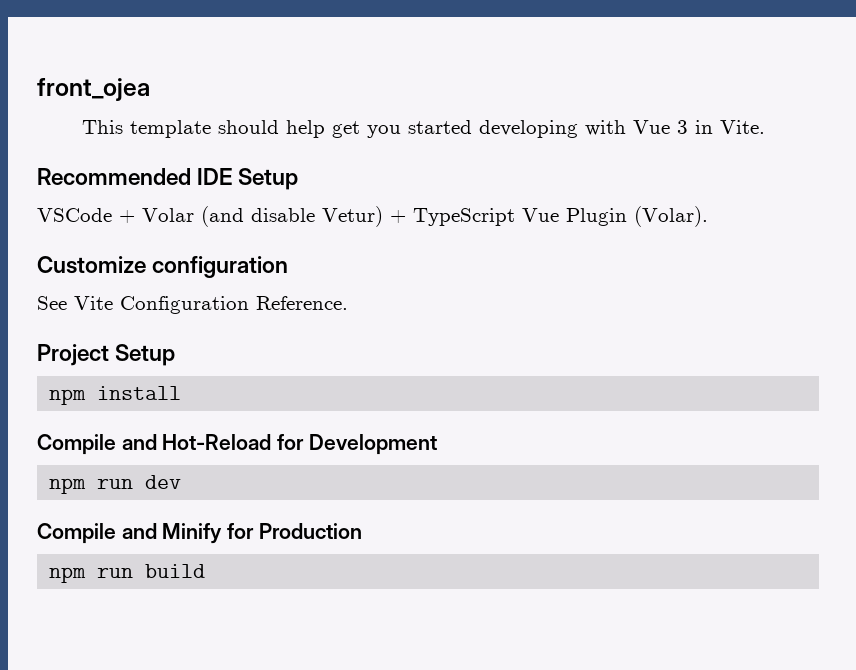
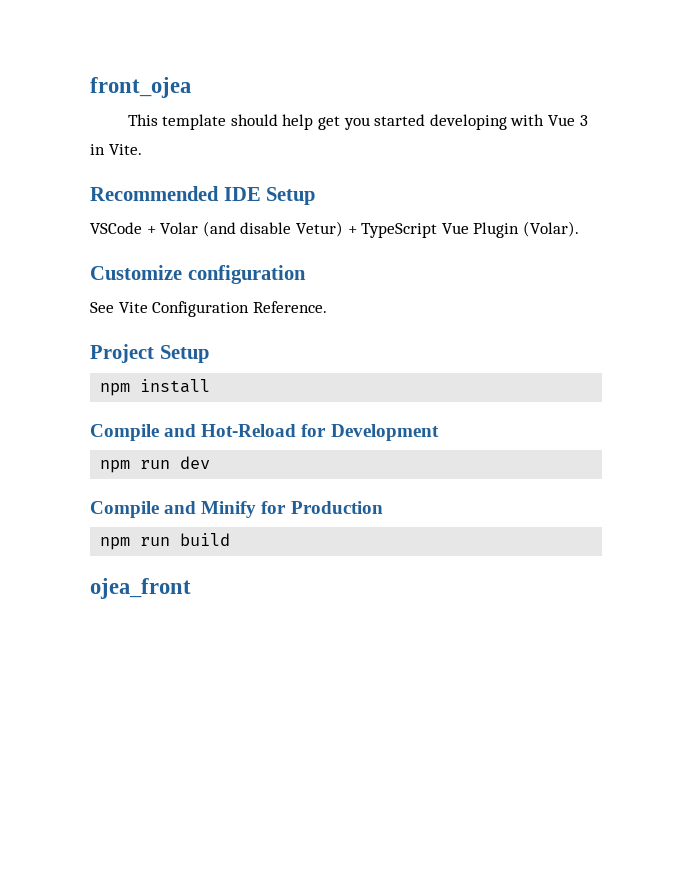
(206, 571) none -> [90,578,191,599] // ojea_front

